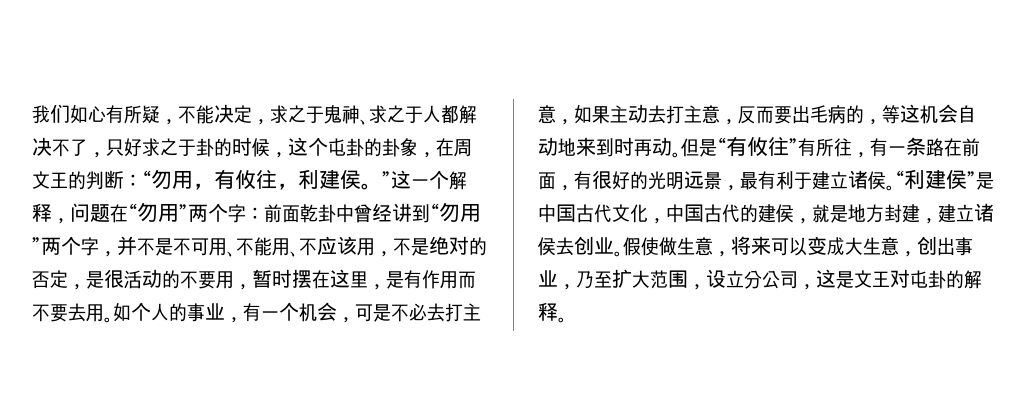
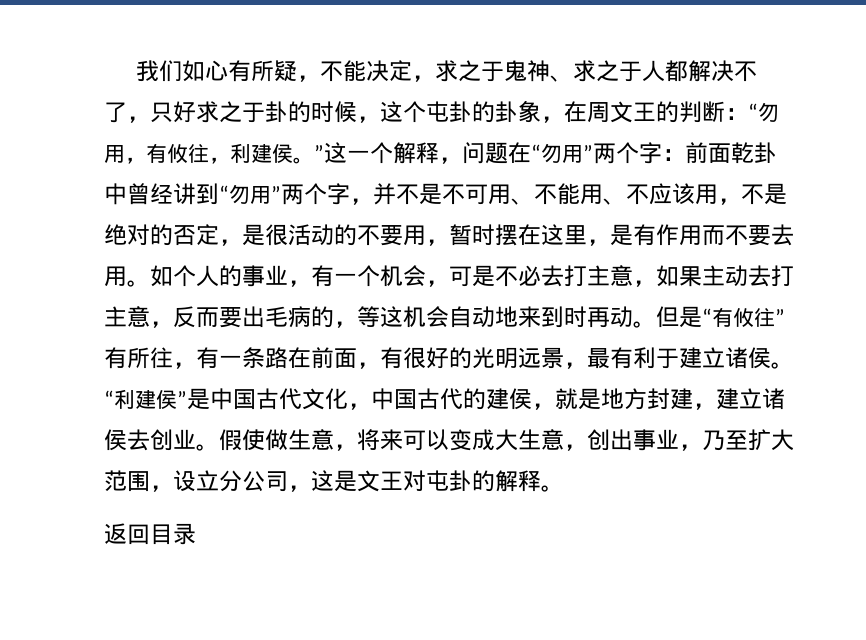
(567, 320) none -> [104,523,196,545] // 返回目录

